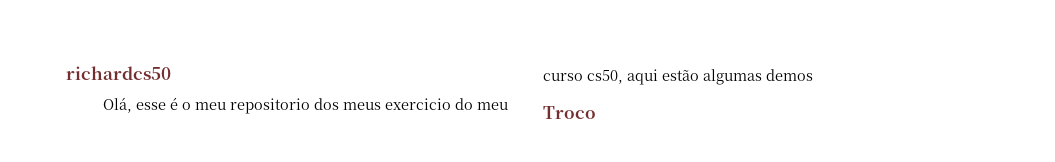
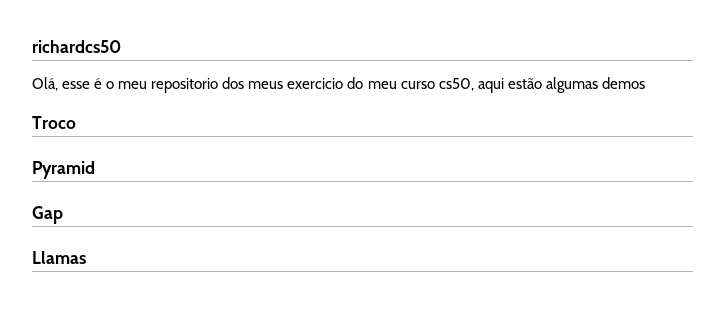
(596, 112) none -> [32,161,95,179] [32,206,63,224] [32,251,86,264] // Pyramid // Gap // Llamas

